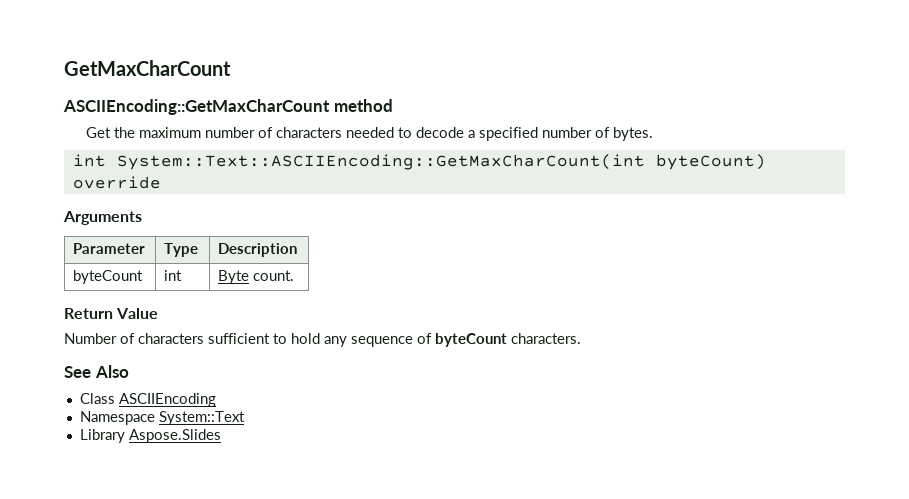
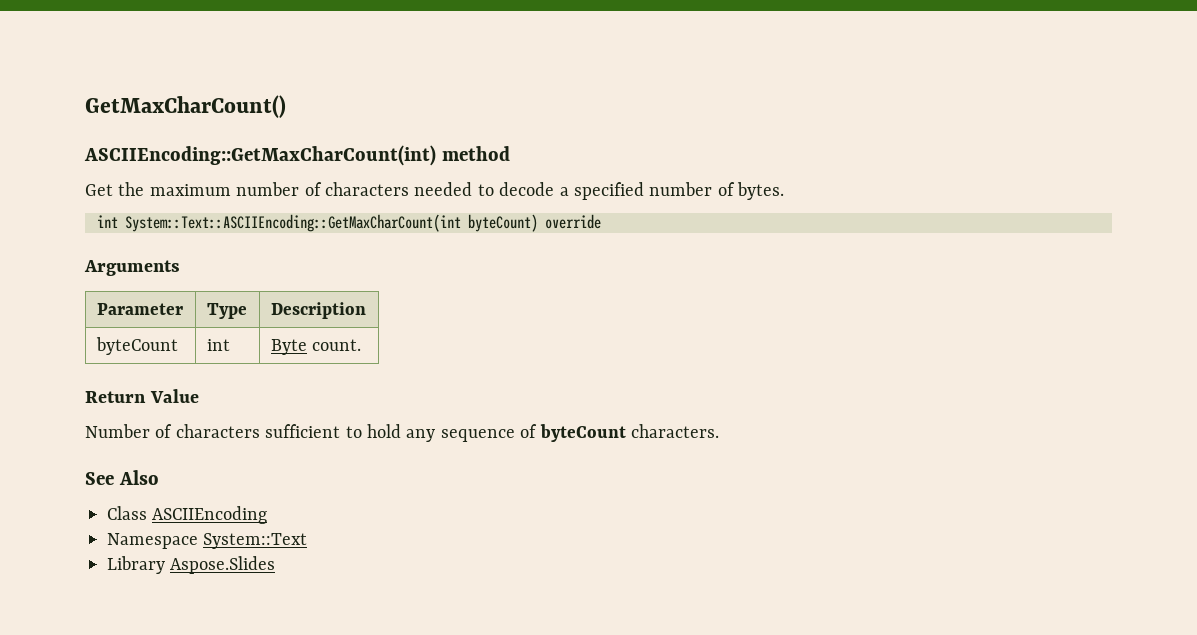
[64,60,231,76] [63,99,330,115] GetMaxCharCount // ASCIIEncoding::GetMaxCharCount -> [85,95,286,118] [84,145,436,166] GetMaxCharCount() // ASCIIEncoding::GetMaxCharCount(int)

